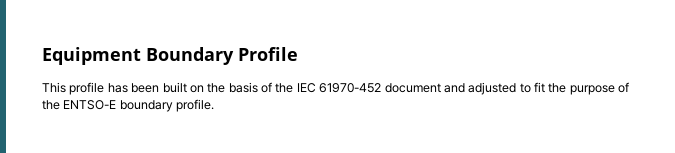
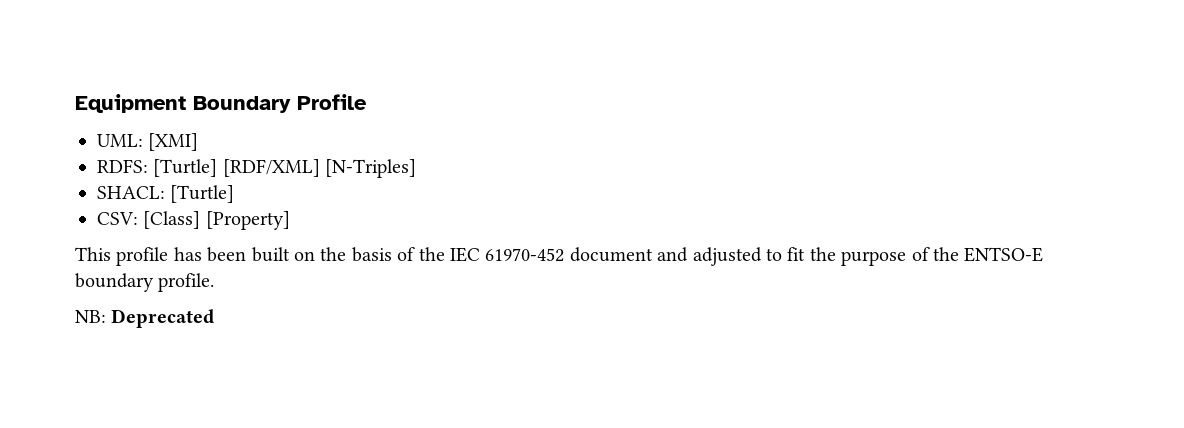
(298, 54) none -> [97,133,199,151] [97,159,417,178] [97,185,235,203] [97,211,290,230] // UML: [XMI] // RDFS: [Turtle] [RDF/XML] [N-Triples] // SHACL: [Turtle] // CSV: [Class] [Property]
(215, 105) none -> [75,309,215,328] // NB: Deprecated

